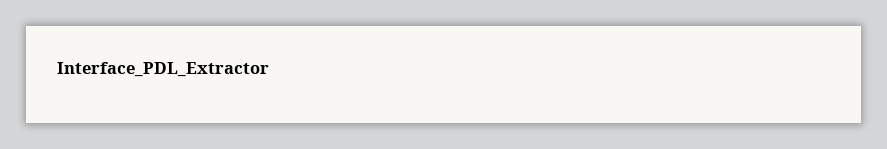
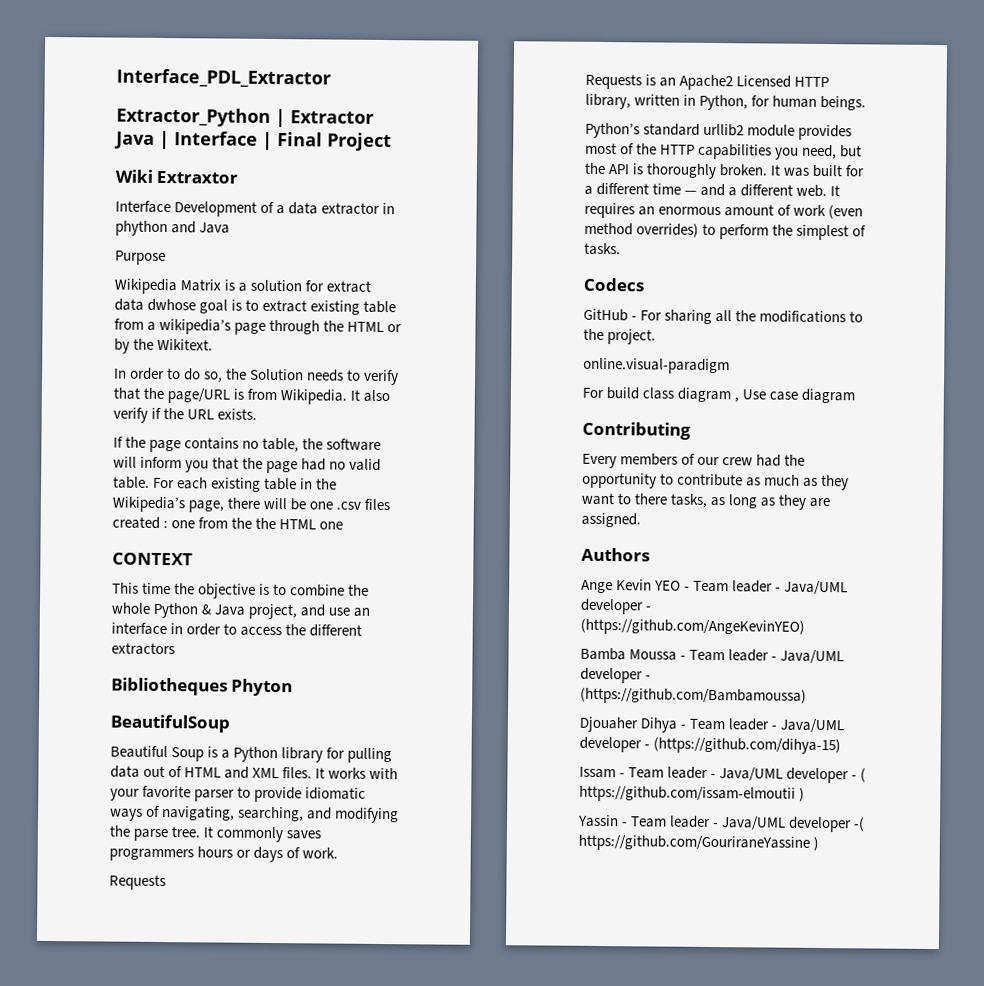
(269, 69) none -> [116,107,374,128] [114,130,392,152] [115,169,239,184] [115,200,396,217] [115,220,231,237] [115,250,166,266] [114,278,372,295] [114,298,397,315] [114,318,403,335] [114,338,214,354] [114,367,400,386] [113,387,391,405] [113,407,258,423] [113,436,382,453] [113,456,382,474] [113,476,338,492] [112,496,391,513] [112,516,344,530] [112,552,193,566] [112,582,370,599] [111,602,371,620] [111,622,363,637] [111,642,175,656] [111,677,294,697] [110,714,230,733] [110,745,393,764] [110,765,399,780] [110,785,367,803] [110,805,400,824] [109,825,322,843] [109,846,339,863] [109,874,166,891] [585,73,830,91] [585,93,867,111] [585,122,853,141] [585,142,863,160] [584,162,865,180] [584,182,841,198] [584,202,864,220] [584,222,867,241] [584,242,621,256] [583,277,644,292] [583,308,864,324] [583,328,657,345] [583,357,730,375] [582,387,856,404] [582,421,691,440] [582,453,806,469] [582,472,850,491] [581,492,831,510] [581,512,641,528] [581,547,650,562] [581,579,849,596] [580,598,652,615] [580,618,805,636] [580,647,845,665] [580,667,652,684] [580,687,807,705] [579,716,845,734] [579,736,842,755] [579,766,867,784] [579,785,806,803] [577,814,866,833] [578,834,820,852] // Extractor_Python | Extractor Java | Interface | Final Project // Wiki Extraxtor // Interface Development of a data extractor in phython and Java // Purpose // Wikipedia Matrix is a solution for extract data dwhose goal is to extract existing table from a wikipedia’s page through the HTML or by the Wikitext. // In order to do so, the Solution needs to verify that the page/URL is from Wikipedia. It also verify if the URL exists. // If the page contains no table, the software will inform you that the page had no valid table. For each existing table in the Wikipedia’s page, there will be one .csv files created : one from the the HTML one // CONTEXT // This time the objective is to combine the whole Python & Java project, and use an interface in order to access the different extractors // Bibliotheques Phyton // BeautifulSoup // Beautiful Soup is a Python library for pulling data out of HTML and XML files. It works with your favorite parser to provide idiomatic ways of navigating, searching, and modifying the parse tree. It commonly saves programmers hours or days of work. // Requests // Requests is an Apache2 Licensed HTTP library, written in Python, for human beings. // Python’s standard urllib2 module provides most of the HTTP capabilities you need, but the API is thoroughly broken. It was built for a different time — and a different web. It requires an enormous amount of work (even method overrides) to perform the simplest of tasks. // Codecs // GitHub - For sharing all the modifications to the project. // online.visual-paradigm // For build class diagram , Use case diagram // Contributing // Every members of our crew had the opportunity to contribute as much as they want to there tasks, as long as they are assigned. // Authors // Ange Kevin YEO - Team leader - Java/UML developer - (https://github.com/AngeKevinYEO) // Bamba Moussa - Team leader - Java/UML developer - (https://github.com/Bambamoussa) // Djouaher Dihya - Team leader - Java/UML developer - (https://github.com/dihya-15) // Issam - Team leader - Java/UML developer - ( https://github.com/issam-elmoutii ) // Yassin - Team leader - Java/UML developer -( https://github.com/GouriraneYassine )

